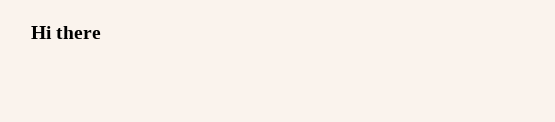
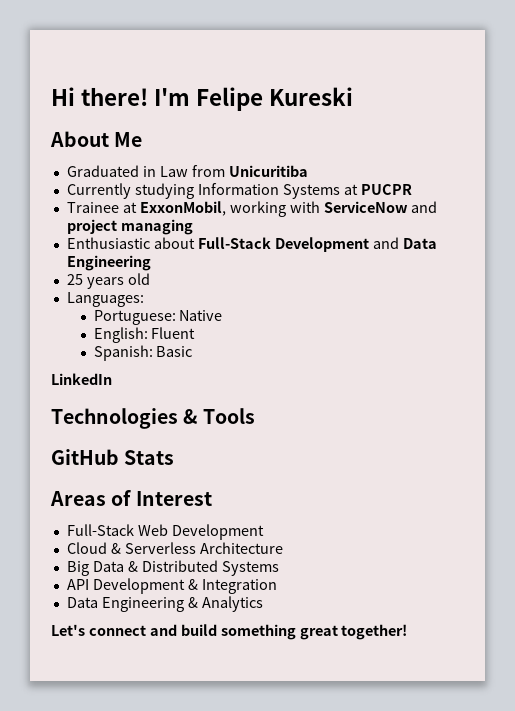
[56,26,102,39] there -> [81,87,354,111] [50,131,143,147] [66,165,308,177] [66,183,412,199] [66,201,438,217] [66,219,193,235] [66,237,437,252] [66,255,151,271] [66,273,150,289] [66,292,144,307] [93,310,223,325] [93,327,196,343] [93,345,193,361] [51,373,112,385] [51,408,255,429] [51,449,175,465] [50,490,212,506] [66,524,264,540] [66,542,283,554] [66,560,279,576] [66,578,277,594] [66,596,263,612] [51,624,408,640] there! I'm Felipe Kureski // About Me // Graduated in Law from Unicuritiba // Currently studying Information Systems at PUCPR // Trainee at ExxonMobil, working with ServiceNow and project managing // Enthusiastic about Full-Stack Development and Data Engineering // 25 years old // Languages: // Portuguese: Native // English: Fluent // Spanish: Basic // LinkedIn // Technologies & Tools // GitHub Stats // Areas of Interest // Full-Stack Web Development // Cloud & Serverless Architecture // Big Data & Distributed Systems // API Development & Integration // Data Engineering & Analytics // Let's connect and build something great together!

